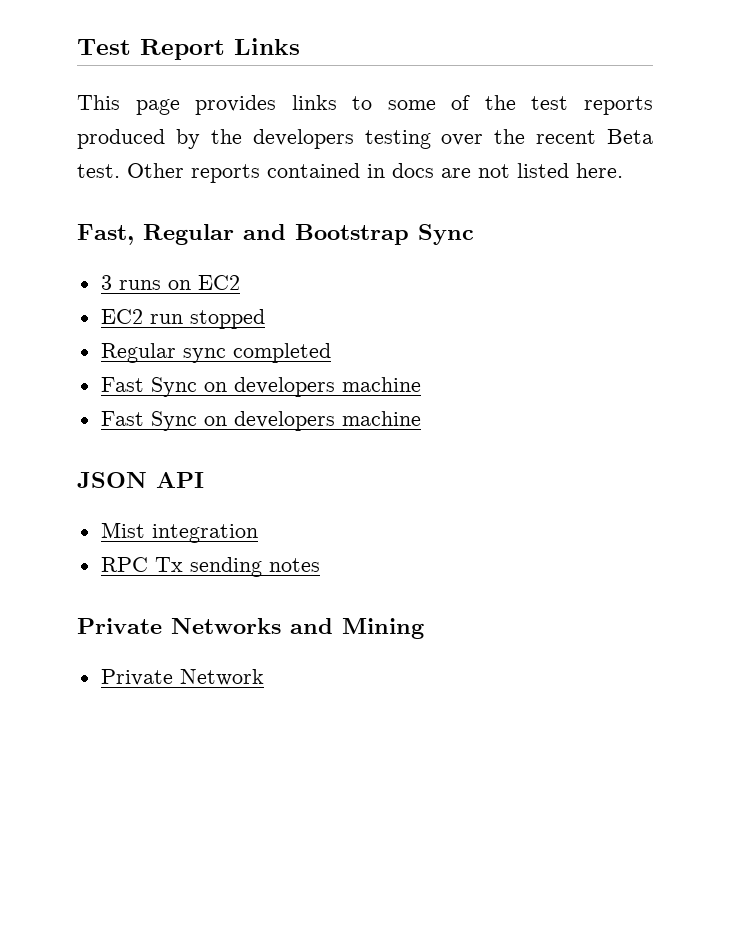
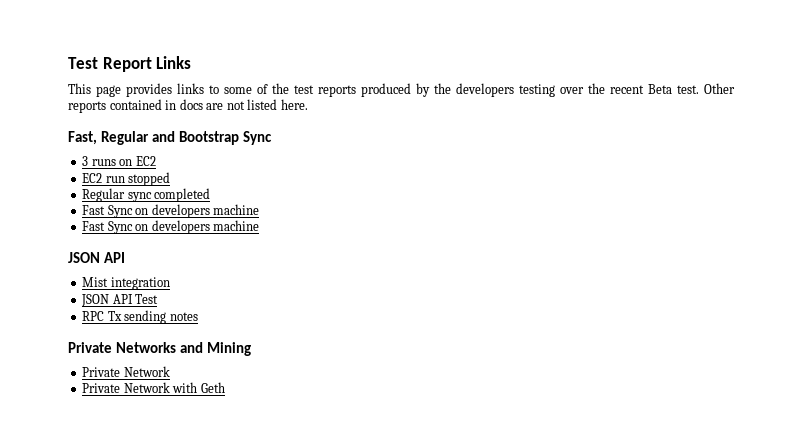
(258, 533) none -> [81,294,159,307] // JSON API Test
(264, 677) none -> [82,382,225,393] // Private Network with Geth

